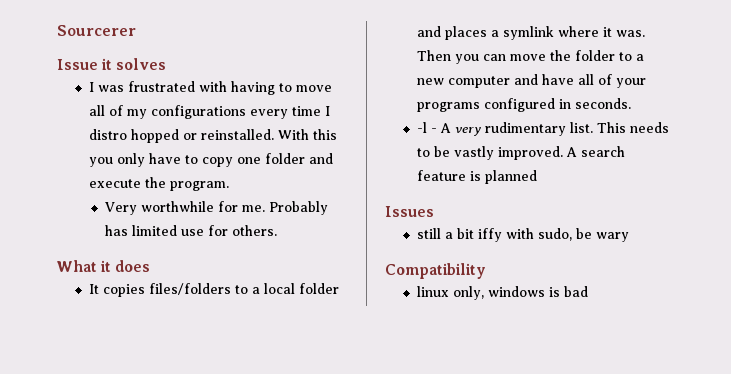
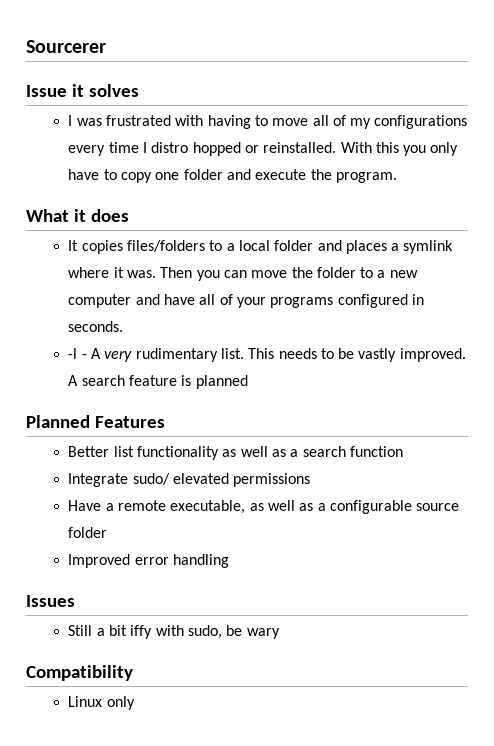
[104,201,328,215] [104,225,277,236] // Very worthwhile for me. Probably has limited use for others. -> (397, 177) none
(537, 177) none -> [26,415,165,428] [68,446,403,460] [68,473,311,487] [68,500,460,514] [68,527,108,538] [68,554,229,568] // Planned Features // Better list functionality as well as a search function // Integrate sudo/ elevated permissions // Have a remote executable, as well as a configurable source folder // Improved error handling
[416,228,441,239] still -> [68,625,93,636] Still
[416,286,588,300] linux only, windows is bad -> [68,696,135,710] Linux only

